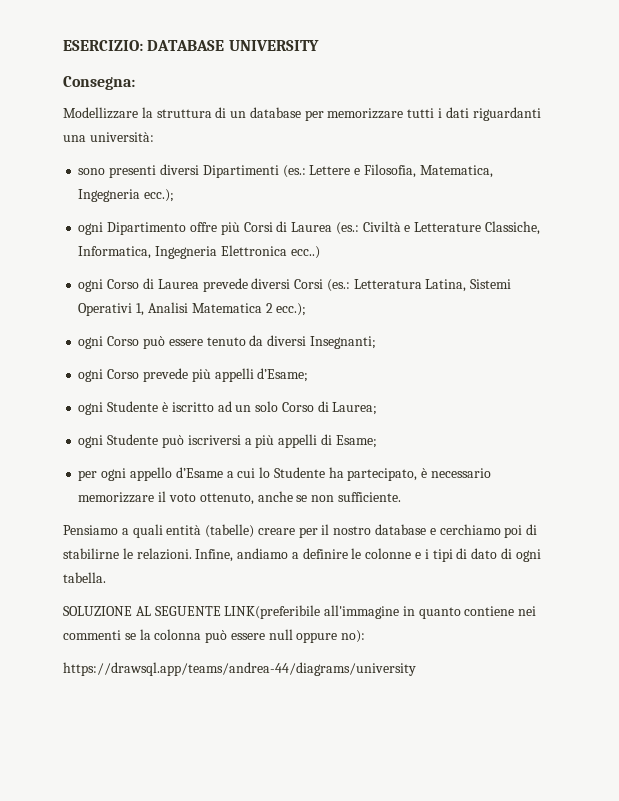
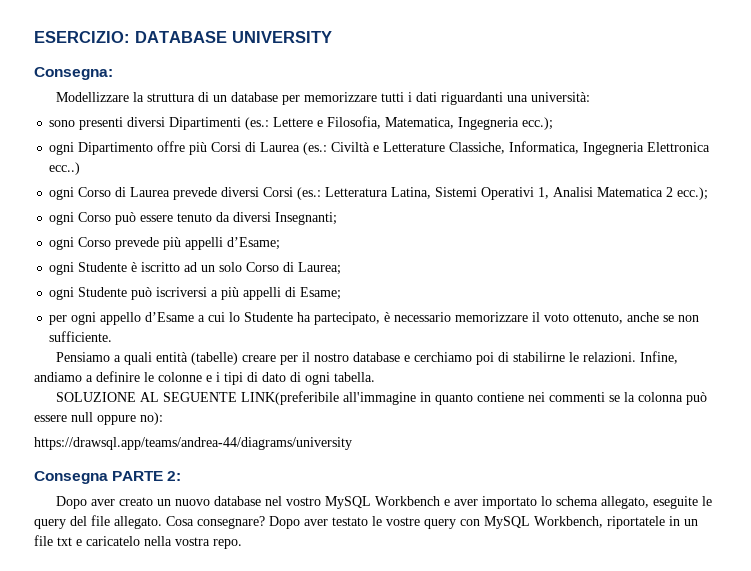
(416, 669) none -> [34,471,182,484] [56,496,713,509] [34,515,698,529] [34,535,242,549] // Consegna PARTE 2: // Dopo aver creato un nuovo database nel vostro MySQL Workbench e aver importato lo schema allegato, eseguite le query del file allegato. Cosa consegnare? Dopo aver testato le vostre query con MySQL Workbench, riportatele in un file txt e caricatelo nella vostra repo.

